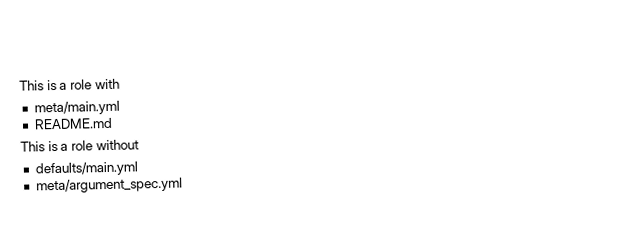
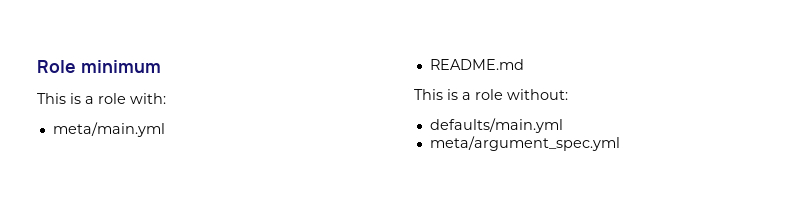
[19,78,120,91] This is a role with -> [37,60,161,73] [37,93,166,104] Role minimum // This is a role with:
[95,139,139,151] without -> [507,89,568,100] without:

